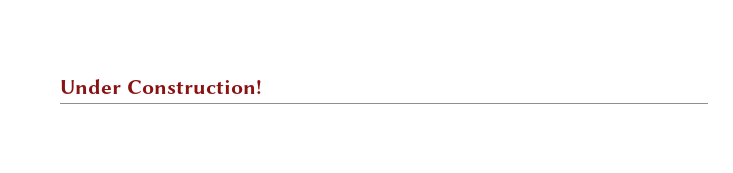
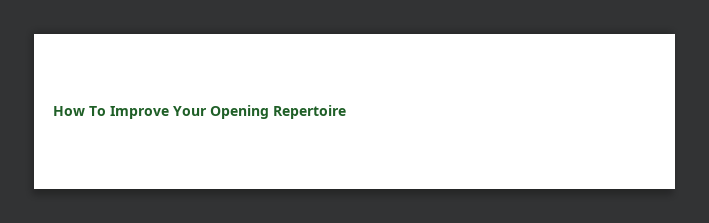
[60,79,262,95] Under Construction! -> [53,105,346,119] How To Improve Your Opening Repertoire

